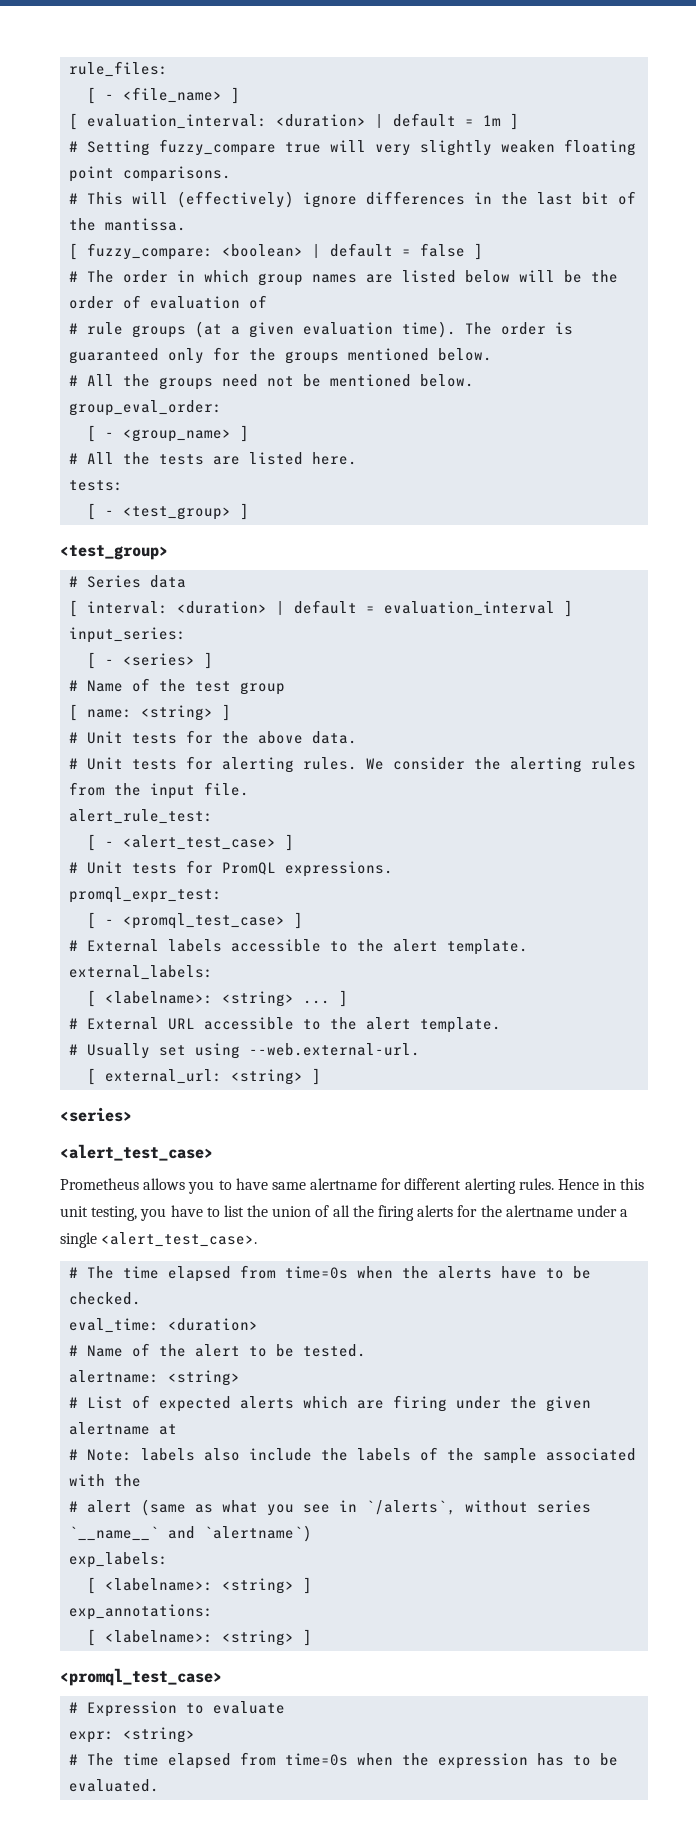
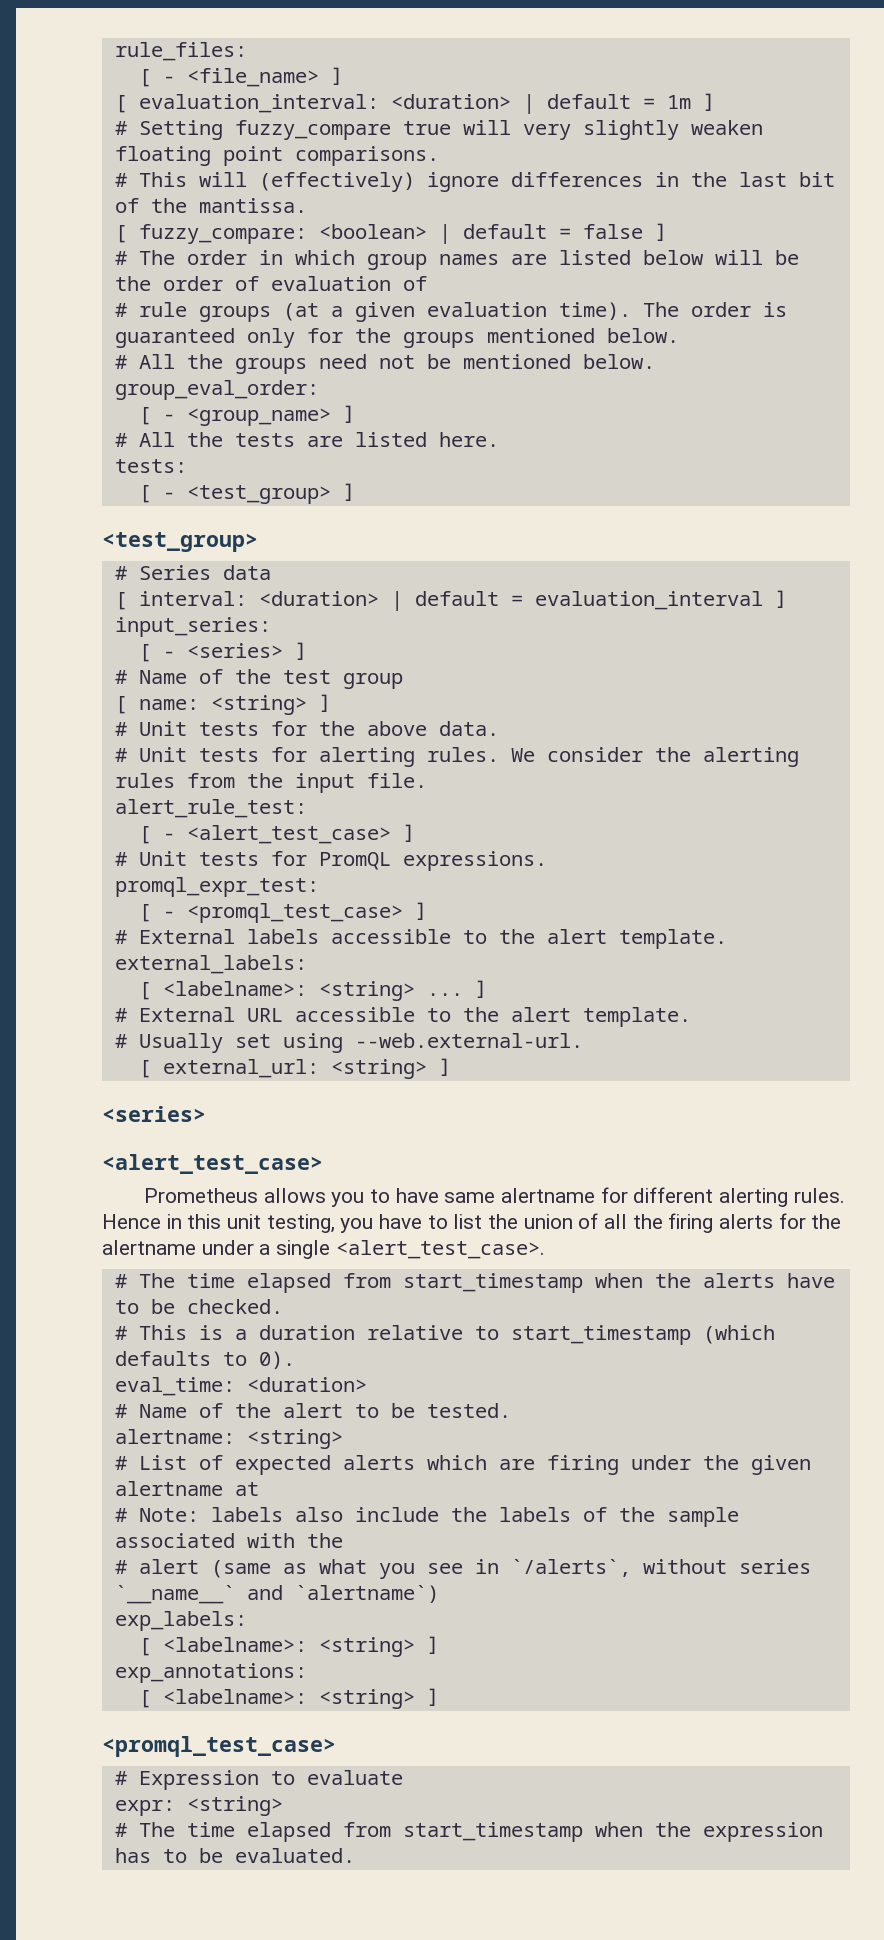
[285,1266,349,1279] time=0s -> [402,1273,583,1293] start_timestamp
(142, 1298) none -> [114,1325,775,1345] [114,1351,295,1369] // # This is a duration relative to start_timestamp (which defaults to 0).
[285,1753,349,1766] time=0s -> [402,1822,583,1842] start_timestamp

